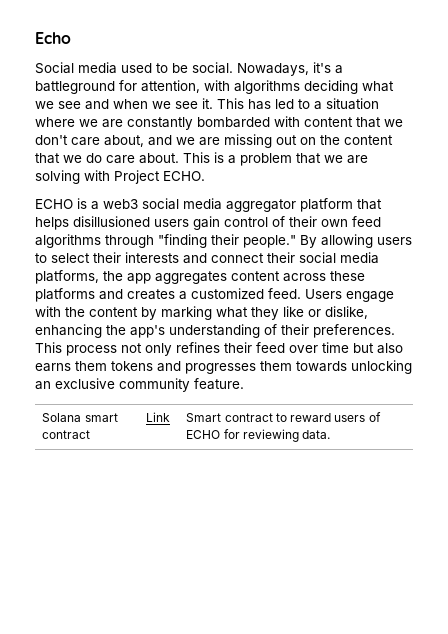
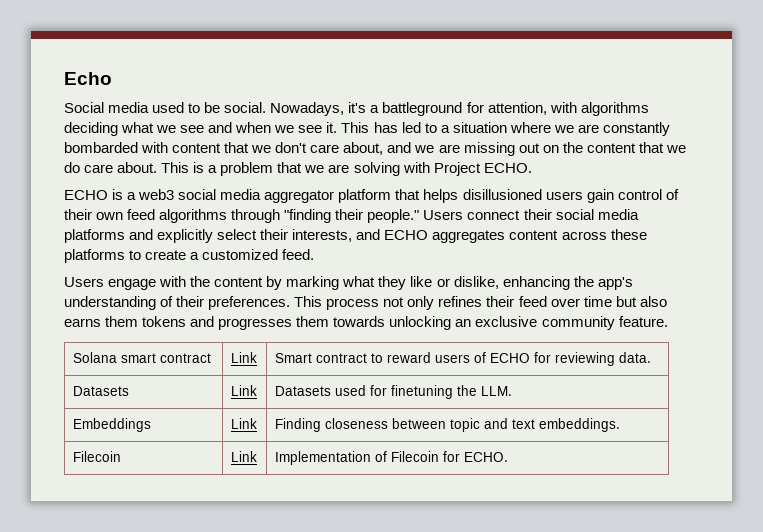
[300,234,412,248] [35,252,379,264] [35,270,151,284] By allowing users to select their interests and connect their social media platforms, the app -> [423,209,639,220] [64,229,429,243] Users connect their social media platforms and explicitly select their interests, and ECHO
[99,289,175,300] and creates -> [129,250,187,260] to create
(301, 293) none -> (315, 254) //
(331, 434) none -> [72,386,129,396] [230,385,257,396] [274,385,512,399] [72,418,151,432] [230,418,257,429] [274,418,620,432] [72,451,121,462] [230,451,257,462] [274,451,508,465] // Datasets | Link | Datasets used for finetuning the LLM. // Embeddings | Link | Finding closeness between topic and text embeddings. // Filecoin | Link | Implementation of Filecoin for ECHO.

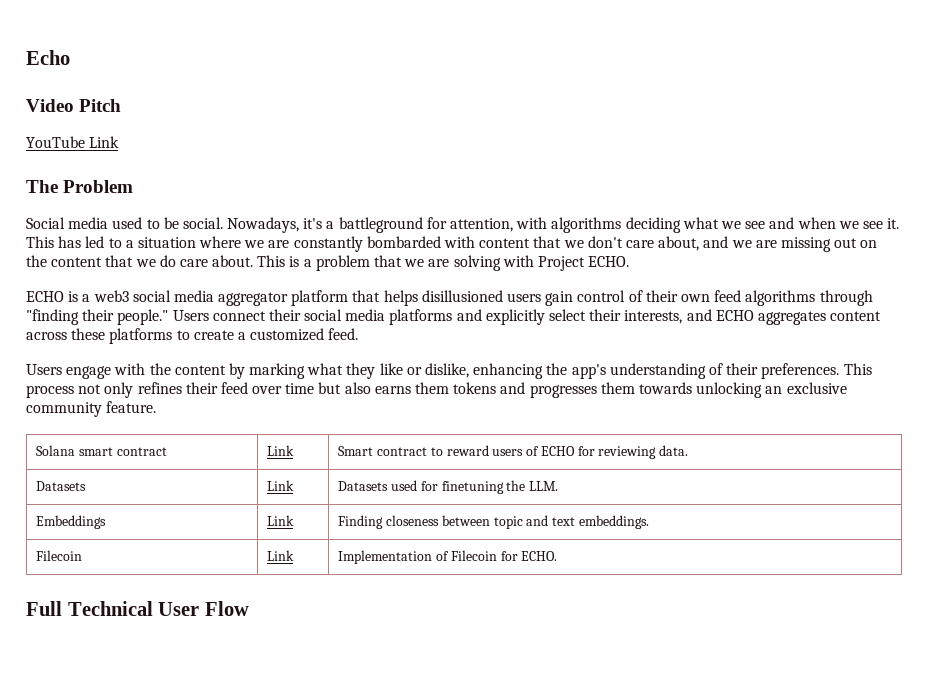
(112, 78) none -> [26,99,122,112] [26,136,120,148] [26,180,134,193] // Video Pitch // YouTube Link // The Problem
(508, 457) none -> [26,601,249,616] // Full Technical User Flow

